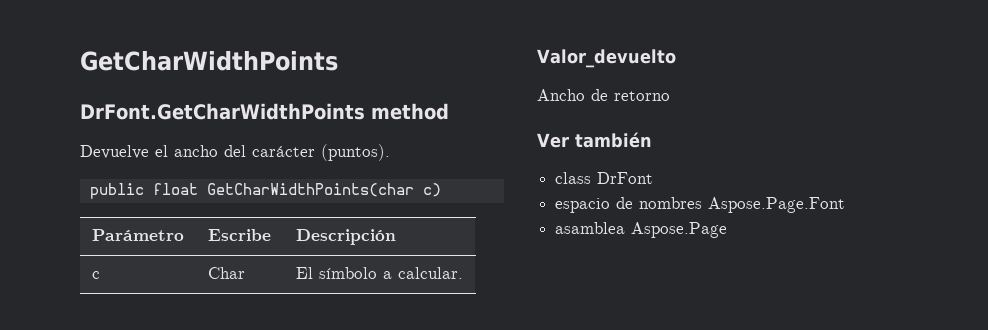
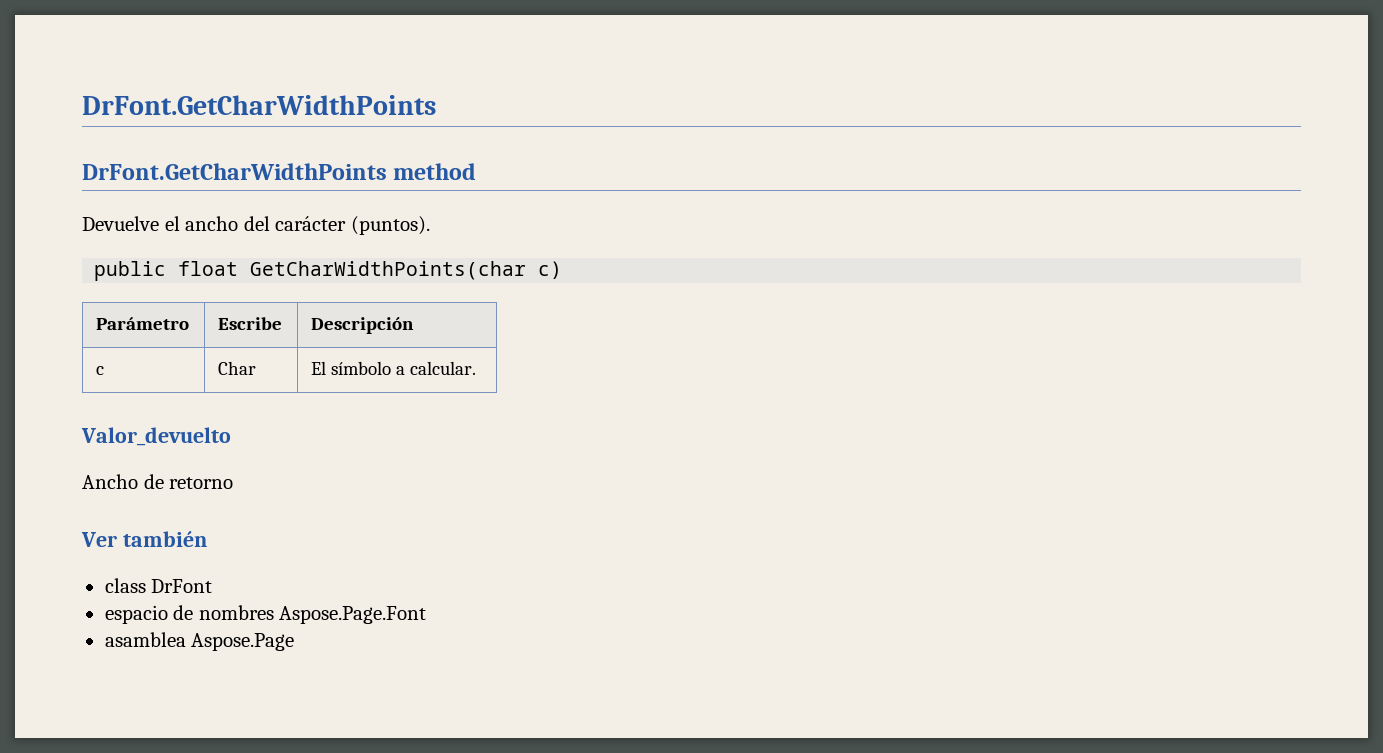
[80,51,338,71] GetCharWidthPoints -> [82,95,436,115] DrFont.GetCharWidthPoints

